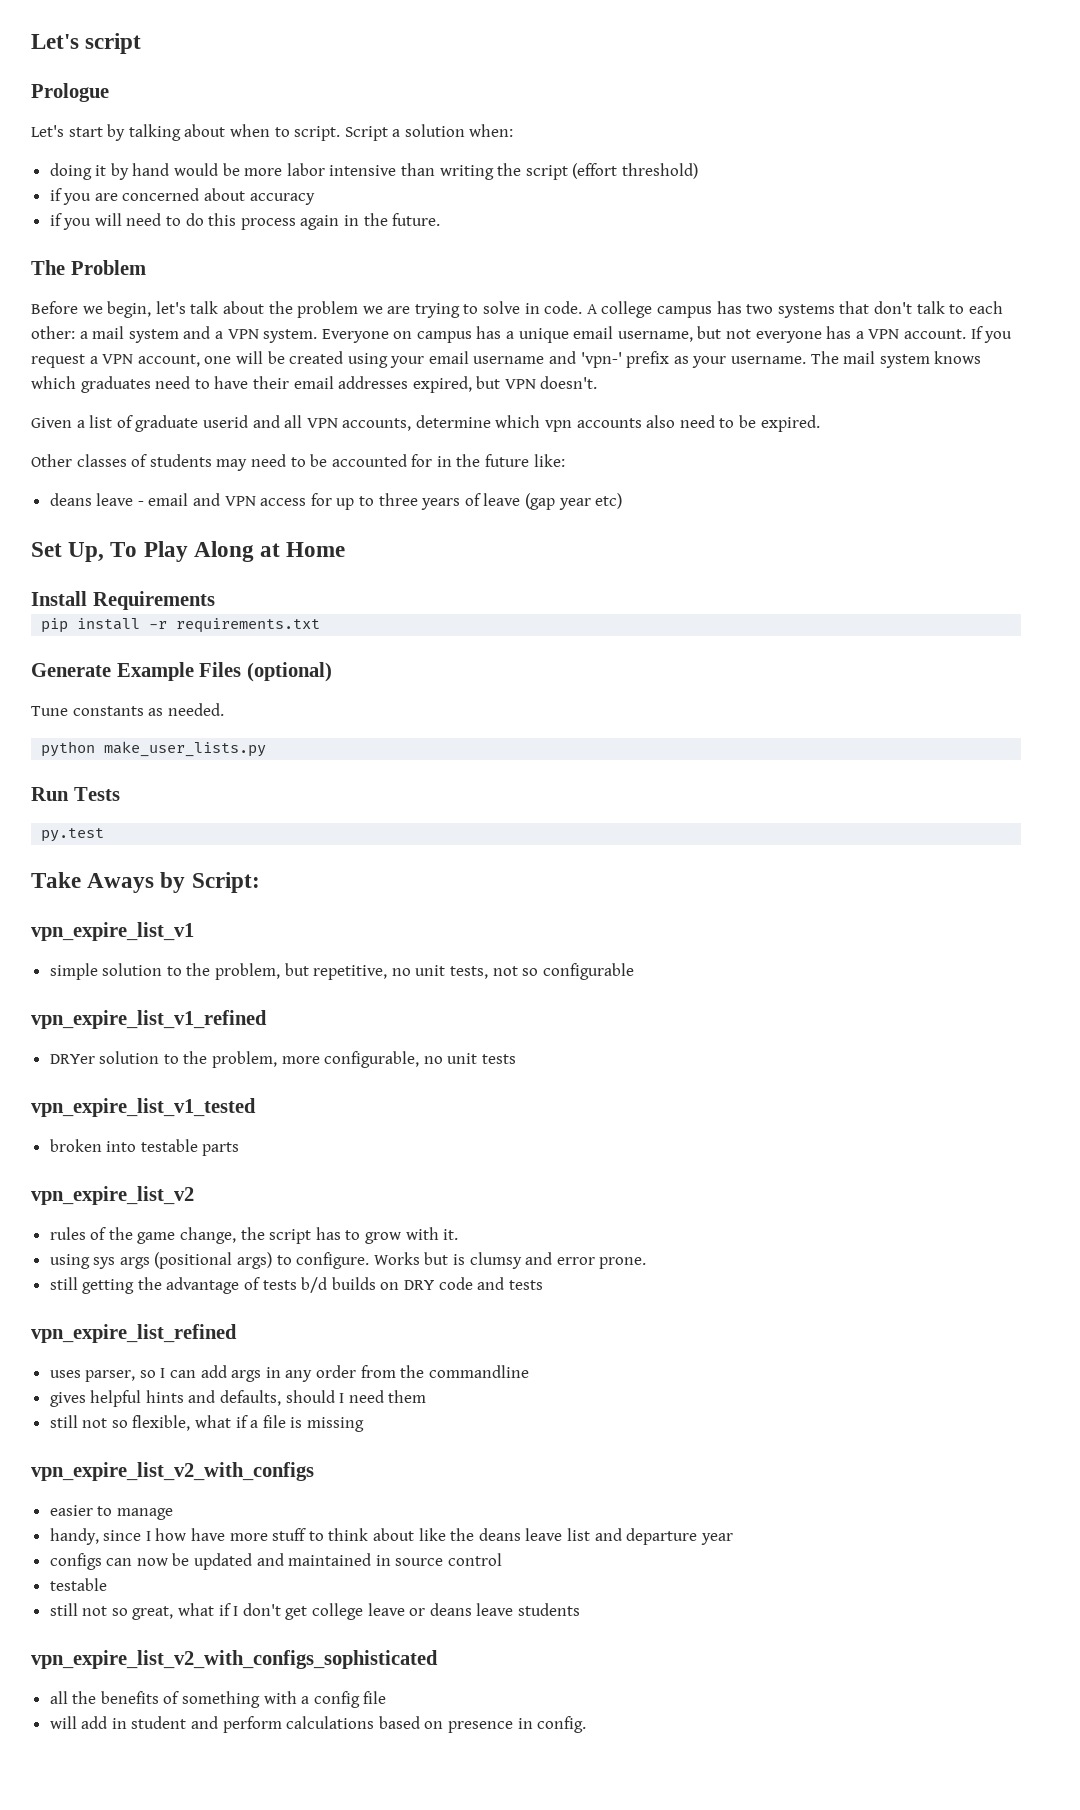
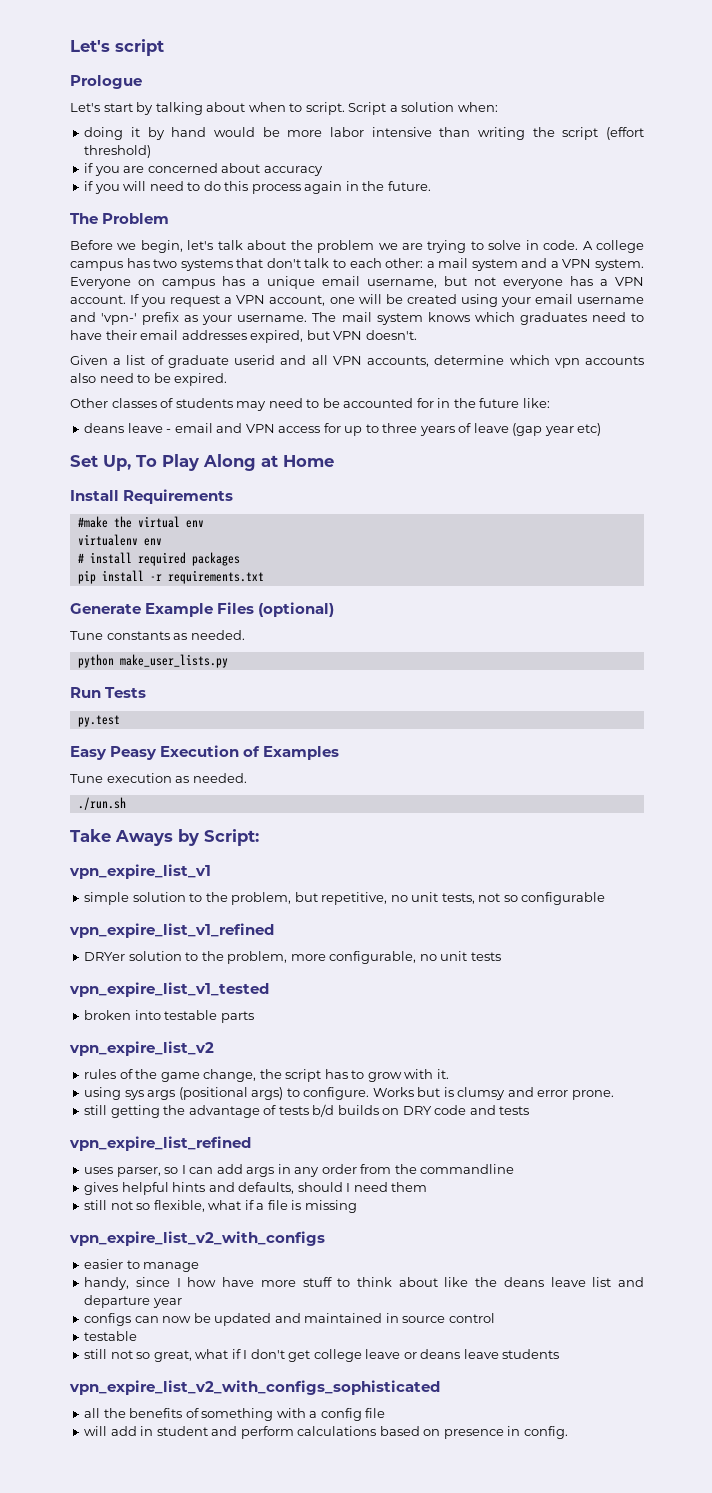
(215, 600) none -> [77,516,204,528] [77,534,162,546] [77,552,240,566] // #make the virtual env // virtualenv env // # install required packages
(105, 835) none -> [70,745,340,760] [70,773,247,783] [77,797,126,810] // Easy Peasy Execution of Examples // Tune execution as needed. // ./run.sh

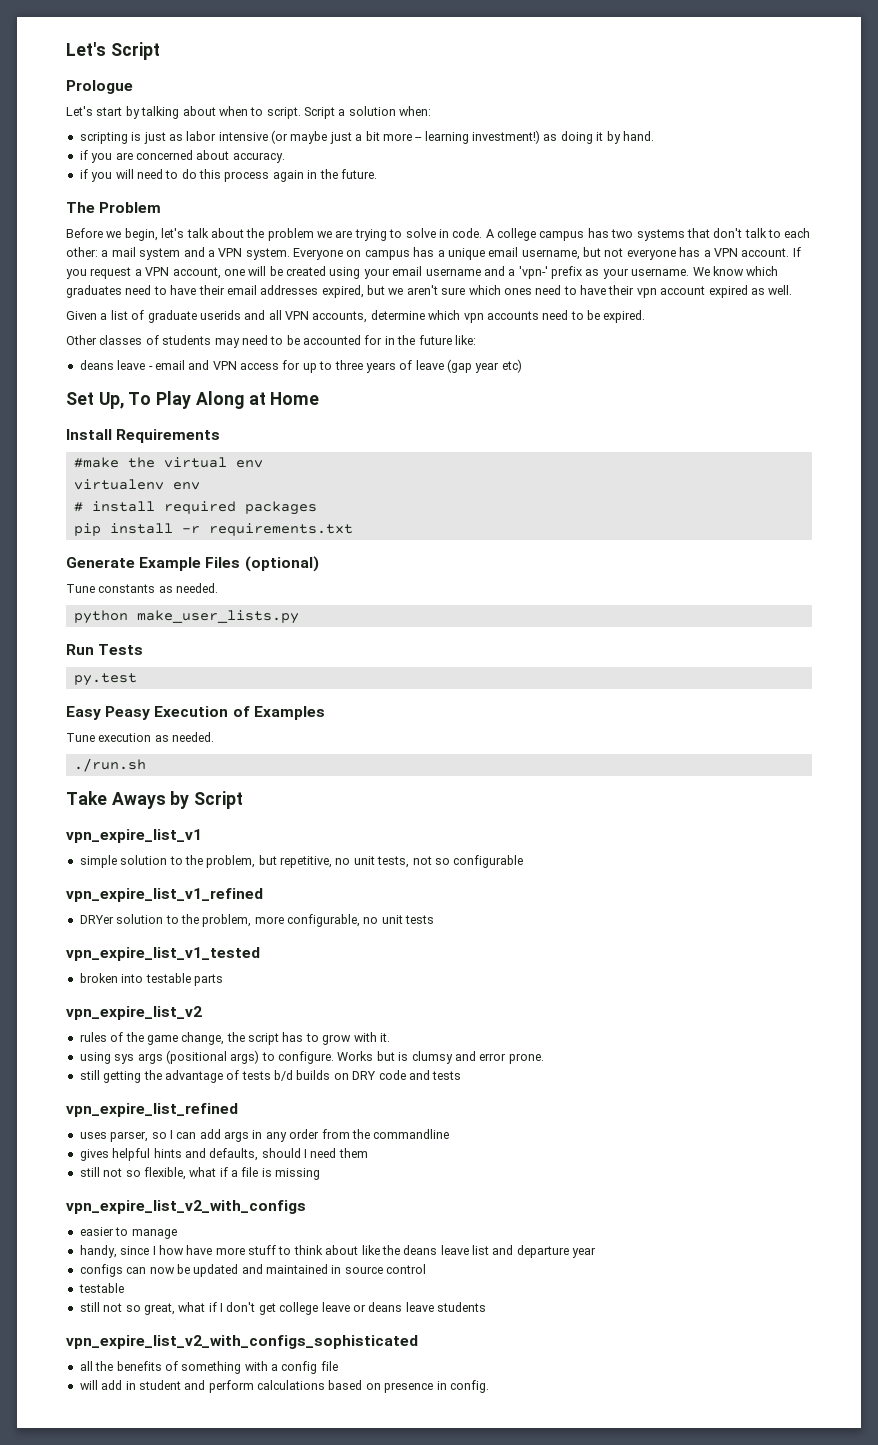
[70,39,164,56] Let's script -> [66,42,160,60] Let's Script
[84,127,644,140] [84,145,152,158] doing it by hand would be more labor intensive than writing the script (effort threshold) -> [79,130,654,144] scripting is just as labor intensive (or maybe just a bit more -- learning investment!) as doing it by hand.
[263,166,323,176] accuracy -> [232,152,285,163] accuracy.
(96, 317) none -> [508,269,516,276] a
[312,312,470,325] The mail system knows -> [692,266,744,276] We know
[333,330,417,340] VPN doesn't. -> [388,285,793,298] we aren't sure which ones need to have their vpn account expired as well.
[234,355,276,365] userid -> [199,310,241,320] userids
[70,373,96,383] also -> (539, 315) none
[204,829,259,846] Script: -> [194,791,244,809] Script

